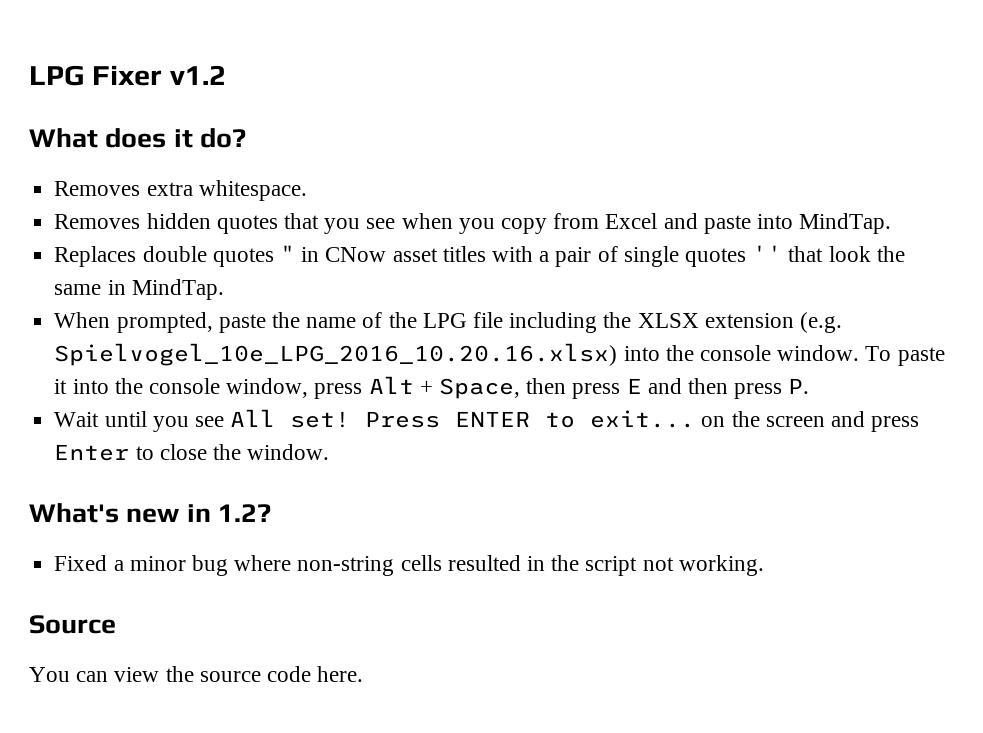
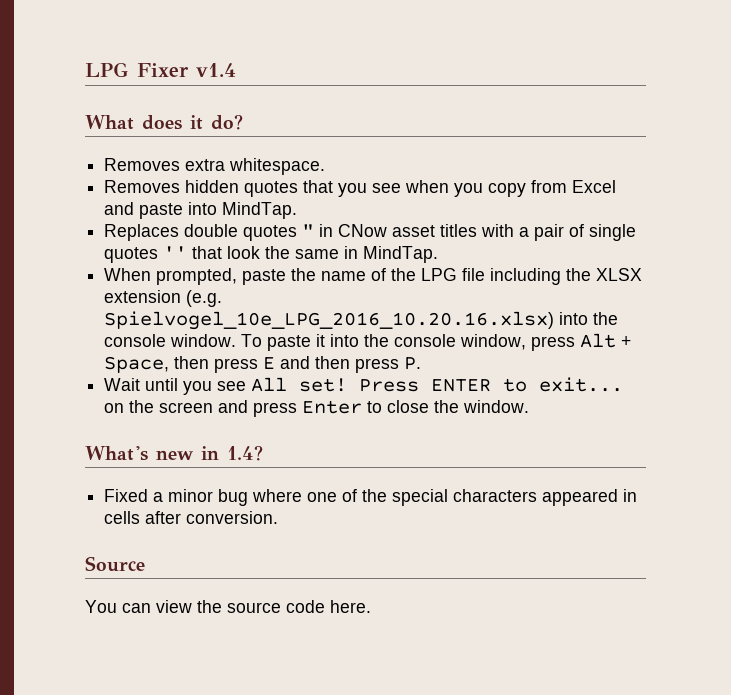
[169,65,226,85] v1.2 -> [196,63,236,77] v1.4
[217,504,271,522] 1.2? -> [227,445,263,461] 1.4?
[297,555,764,576] non-string cells resulted in the script not working. -> [307,489,638,506] [104,511,279,524] one of the special characters appeared in cells after conversion.

